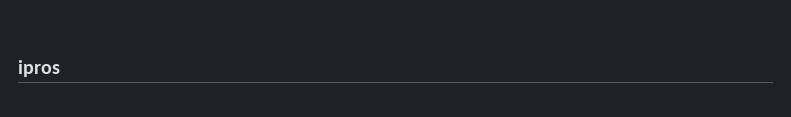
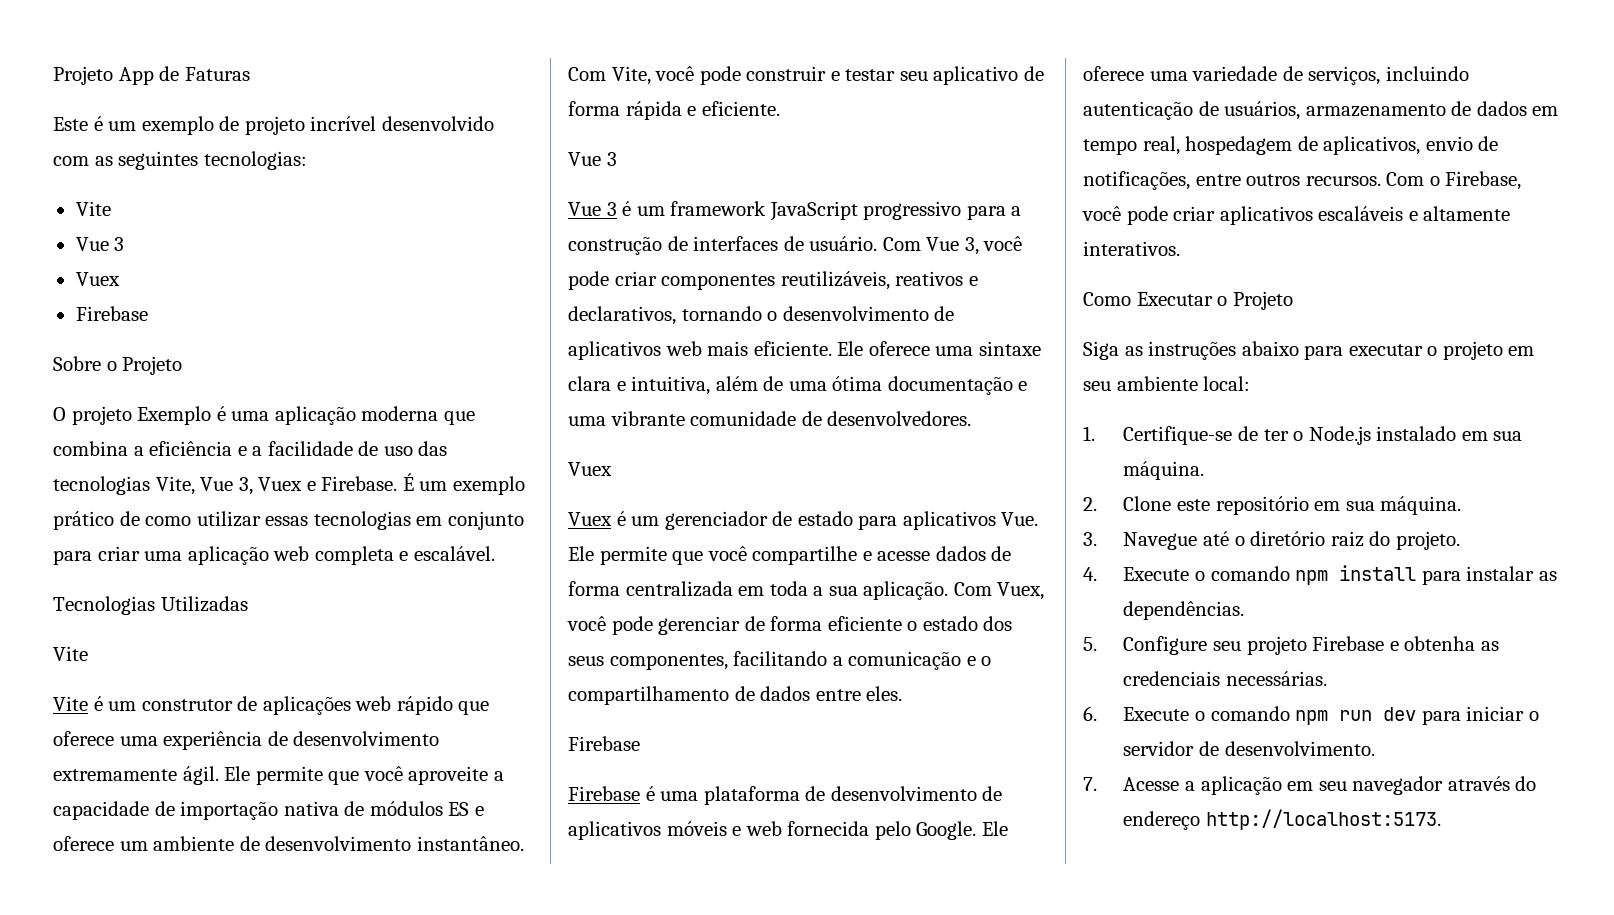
[18,60,60,77] ipros -> [53,66,250,85] [53,116,494,135] [53,151,307,170] [75,201,111,216] [75,237,125,251] [75,272,120,286] [75,306,148,321] [53,356,183,375] [53,406,475,425] [53,441,448,456] [53,473,525,495] [53,511,524,530] [53,546,495,565] [53,596,248,615] [53,646,88,661] [53,696,490,715] [53,731,440,750] [53,766,504,785] [53,801,484,820] [53,836,524,851] [568,66,1044,85] [568,101,780,120] [568,152,617,166] [568,201,1022,221] [568,236,1023,255] [568,271,978,290] [568,306,955,325] [568,341,1041,360] [568,376,1028,395] [568,411,972,426] [568,462,612,476] [568,511,1039,530] [568,546,1012,565] [568,581,1045,600] [567,616,1013,635] [568,651,992,670] [568,686,903,705] [568,736,640,751] [568,786,1003,805] [568,821,1008,840] [1083,66,1469,85] [1083,101,1559,120] [1083,136,1499,155] [1083,171,1522,190] [1082,206,1511,225] [1083,241,1180,256] [1083,291,1293,310] [1083,341,1535,360] [1083,376,1251,391] [1083,426,1523,445] [1123,461,1205,480] [1083,496,1462,515] [1083,531,1460,550] [1083,565,1557,585] [1123,601,1245,620] [1083,636,1499,655] [1123,671,1328,686] [1083,706,1539,725] [1123,741,1375,756] [1083,776,1537,795] [1123,809,1442,830] Projeto App de Faturas // Este é um exemplo de projeto incrível desenvolvido com as seguintes tecnologias: // Vite // Vue 3 // Vuex // Firebase // Sobre o Projeto // O projeto Exemplo é uma aplicação moderna que combina a eficiência e a facilidade de uso das tecnologias Vite, Vue 3, Vuex e Firebase. É um exemplo prático de como utilizar essas tecnologias em conjunto para criar uma aplicação web completa e escalável. // Tecnologias Utilizadas // Vite // Vite é um construtor de aplicações web rápido que oferece uma experiência de desenvolvimento extremamente ágil. Ele permite que você aproveite a capacidade de importação nativa de módulos ES e oferece um ambiente de desenvolvimento instantâneo. Com Vite, você pode construir e testar seu aplicativo de forma rápida e eficiente. // Vue 3 // Vue 3 é um framework JavaScript progressivo para a construção de interfaces de usuário. Com Vue 3, você pode criar componentes reutilizáveis, reativos e declarativos, tornando o desenvolvimento de aplicativos web mais eficiente. Ele oferece uma sintaxe clara e intuitiva, além de uma ótima documentação e uma vibrante comunidade de desenvolvedores. // Vuex // Vuex é um gerenciador de estado para aplicativos Vue. Ele permite que você compartilhe e acesse dados de forma centralizada em toda a sua aplicação. Com Vuex, você pode gerenciar de forma eficiente o estado dos seus componentes, facilitando a comunicação e o compartilhamento de dados entre eles. // Firebase // Firebase é uma plataforma de desenvolvimento de aplicativos móveis e web fornecida pelo Google. Ele oferece uma variedade de serviços, incluindo autenticação de usuários, armazenamento de dados em tempo real, hospedagem de aplicativos, envio de notificações, entre outros recursos. Com o Firebase, você pode criar aplicativos escaláveis e altamente interativos. // Como Executar o Projeto // Siga as instruções abaixo para executar o projeto em seu ambiente local: // 1. Certifique-se de ter o Node.js instalado em sua máquina. // 2. Clone este repositório em sua máquina. // 3. Navegue até o diretório raiz do projeto. // 4. Execute o comando npm install para instalar as dependências. // 5. Configure seu projeto Firebase e obtenha as credenciais necessárias. // 6. Execute o comando npm run dev para iniciar o servidor de desenvolvimento. // 7. Acesse a aplicação em seu navegador através do endereço http://localhost:5173.

